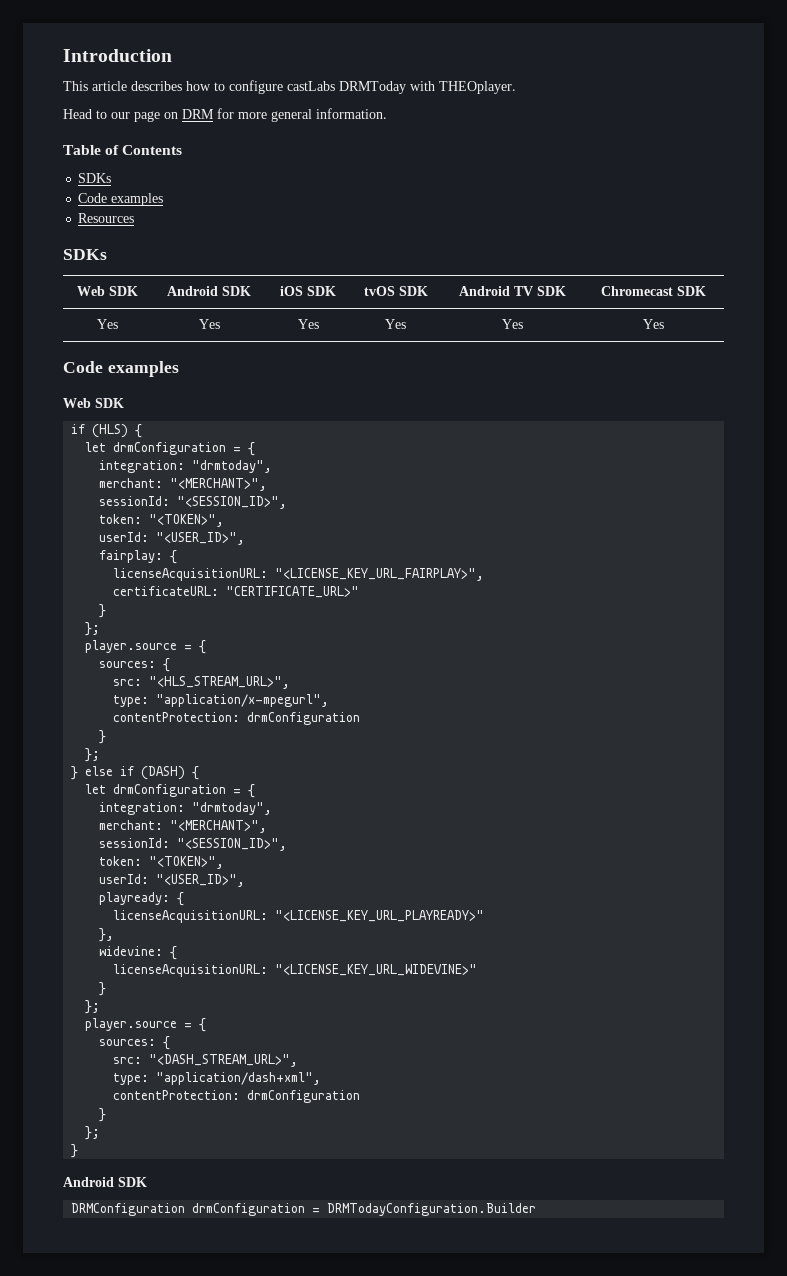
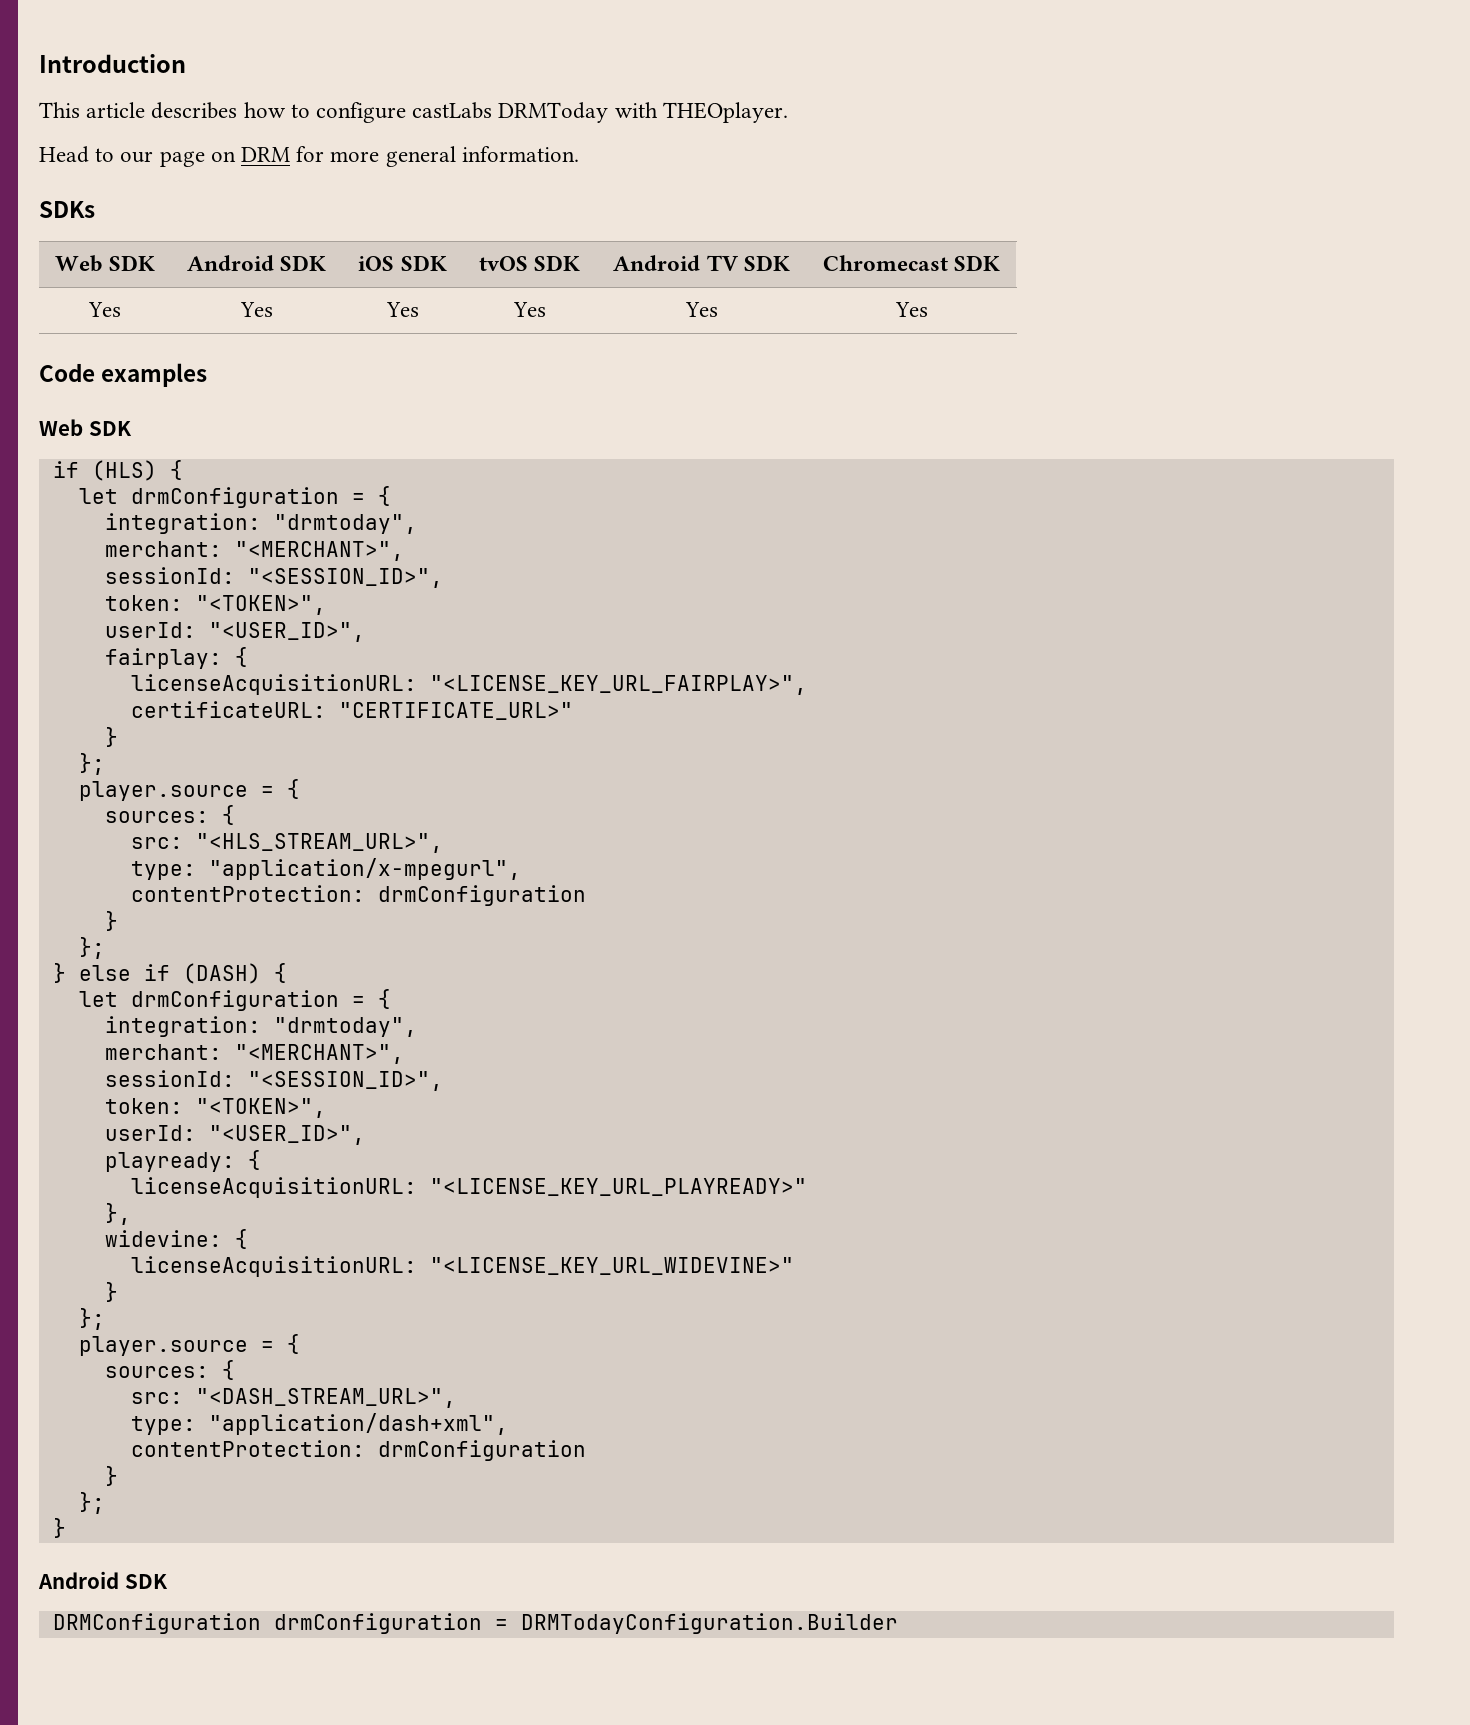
[63,145,183,155] [78,173,112,183] [78,193,164,206] [78,213,135,223] // Table of Contents // SDKs // Code examples // Resources -> (579, 154) none

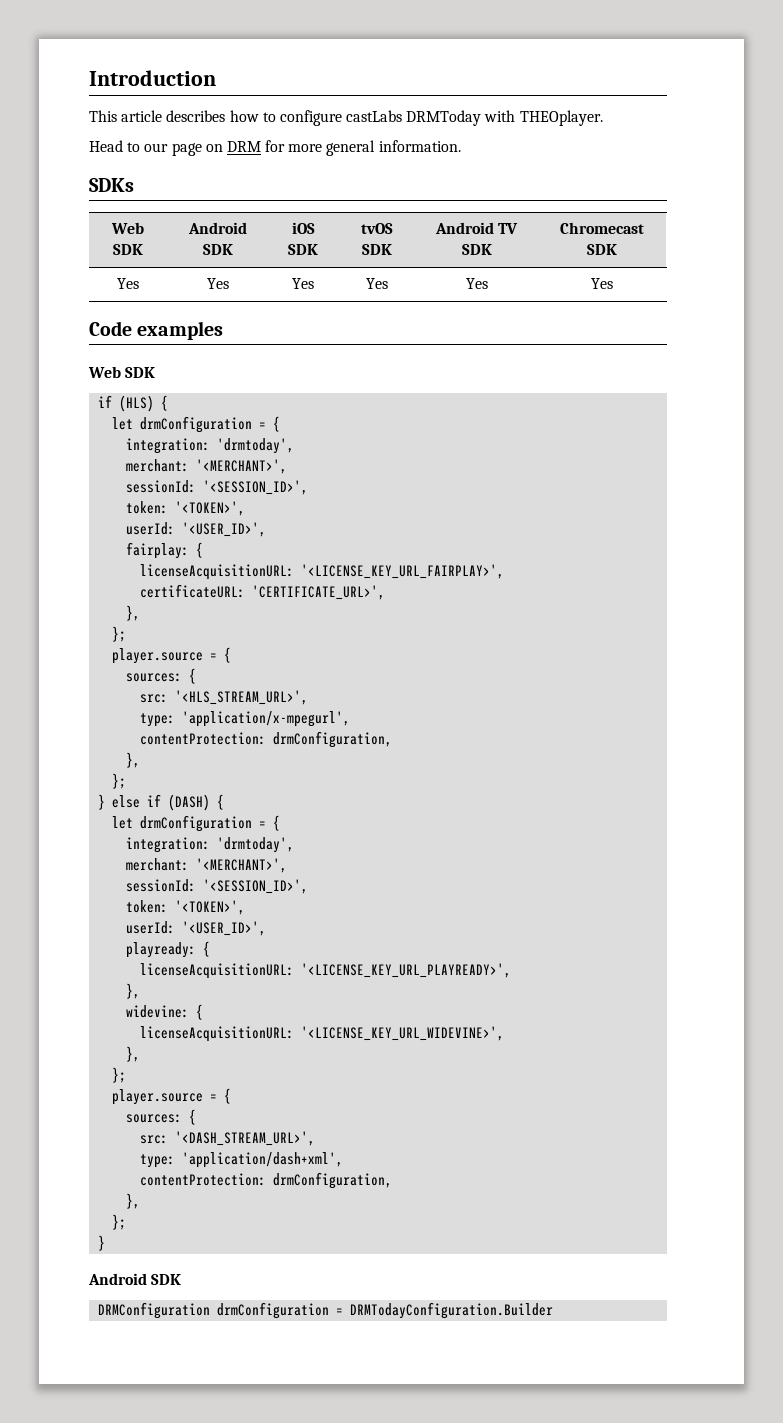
[273,514,417,534] [104,541,404,561] [104,567,443,588] [104,595,326,615] [104,622,365,642] "drmtoday", // merchant: "<MERCHANT>", // sessionId: "<SESSION_ID>", // token: "<TOKEN>", // userId: "<USER_ID>", -> [217,438,295,454] [126,459,288,474] [126,480,309,495] [126,501,246,516] [126,522,267,537] 'drmtoday', // merchant: '<MERCHANT>', // sessionId: '<SESSION_ID>', // token: '<TOKEN>', // userId: '<USER_ID>',
[429,675,807,695] "<LICENSE_KEY_URL_FAIRPLAY>", -> [301,564,505,579] '<LICENSE_KEY_URL_FAIRPLAY>',
[338,702,573,720] [104,727,118,747] [78,753,105,775] [78,779,300,801] [104,805,235,825] [130,833,443,853] [130,858,521,880] [130,885,586,906] [104,911,118,931] "CERTIFICATE_URL>" // } // }; // player.source = { // sources: { // src: "<HLS_STREAM_URL>", // type: "application/x-mpegurl", // contentProtection: drmConfiguration // } -> [252,585,386,600] [126,605,141,621] [112,626,127,642] [112,647,232,664] [126,668,197,684] [140,690,309,705] [140,711,351,727] [140,731,393,748] [126,752,141,768] 'CERTIFICATE_URL>', // }, // }; // player.source = { // sources: { // src: '<HLS_STREAM_URL>', // type: 'application/x-mpegurl', // contentProtection: drmConfiguration, // },
[273,1017,417,1037] [104,1044,404,1064] [104,1070,443,1091] [104,1098,326,1118] [104,1125,365,1145] "drmtoday", // merchant: "<MERCHANT>", // sessionId: "<SESSION_ID>", // token: "<TOKEN>", // userId: "<USER_ID>", -> [217,837,295,853] [126,858,288,873] [126,879,309,894] [126,900,246,915] [126,921,267,936] 'drmtoday', // merchant: '<MERCHANT>', // sessionId: '<SESSION_ID>', // token: '<TOKEN>', // userId: '<USER_ID>',
[429,1178,807,1196] "<LICENSE_KEY_URL_PLAYREADY>" -> [301,963,512,978] '<LICENSE_KEY_URL_PLAYREADY>',
[429,1257,794,1275] [104,1282,118,1302] [78,1308,105,1330] [78,1334,300,1356] [104,1360,235,1380] [130,1388,456,1408] [130,1413,508,1435] [130,1440,586,1461] [104,1466,118,1486] "<LICENSE_KEY_URL_WIDEVINE>" // } // }; // player.source = { // sources: { // src: "<DASH_STREAM_URL>", // type: "application/dash+xml", // contentProtection: drmConfiguration // } -> [301,1026,505,1041] [126,1046,141,1062] [112,1067,127,1083] [112,1088,232,1105] [126,1109,197,1125] [140,1131,316,1146] [140,1152,344,1168] [140,1172,393,1189] [126,1193,141,1209] '<LICENSE_KEY_URL_WIDEVINE>', // }, // }; // player.source = { // sources: { // src: '<DASH_STREAM_URL>', // type: 'application/dash+xml', // contentProtection: drmConfiguration, // },

